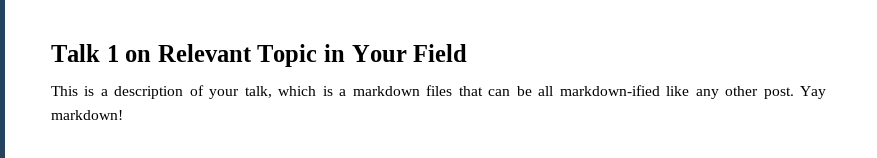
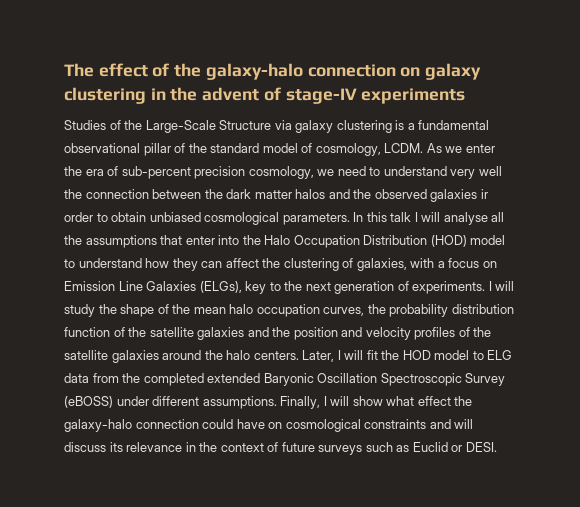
[51,44,468,67] [51,85,827,99] [51,110,123,120] Talk 1 on Relevant Topic in Your Field // This is a description of your talk, which is a markdown files that can be all markdown-ified like any other post. Yay markdown! -> [64,63,482,80] [64,87,466,104] [64,120,490,133] [64,143,495,156] [64,166,502,179] [64,189,488,202] [64,212,505,225] [64,235,506,248] [64,258,497,271] [64,281,515,294] [64,304,514,317] [64,327,492,340] [64,350,513,363] [64,373,506,386] [64,396,473,409] [64,419,474,432] [64,442,497,455] The effect of the galaxy-halo connection on galaxy clustering in the advent of stage-IV experiments // Studies of the Large-Scale Structure via galaxy clustering is a fundamental observational pillar of the standard model of cosmology, LCDM. As we enter the era of sub-percent precision cosmology, we need to understand very well the connection between the dark matter halos and the observed galaxies ir order to obtain unbiased cosmological parameters. In this talk I will analyse all the assumptions that enter into the Halo Occupation Distribution (HOD) model to understand how they can affect the clustering of galaxies, with a focus on Emission Line Galaxies (ELGs), key to the next generation of experiments. I will study the shape of the mean halo occupation curves, the probability distribution function of the satellite galaxies and the position and velocity profiles of the satellite galaxies around the halo centers. Later, I will fit the HOD model to ELG data from the completed extended Baryonic Oscillation Spectroscopic Survey (eBOSS) under different assumptions. Finally, I will show what effect the galaxy-halo connection could have on cosmological constraints and will discuss its relevance in the context of future surveys such as Euclid or DESI.

